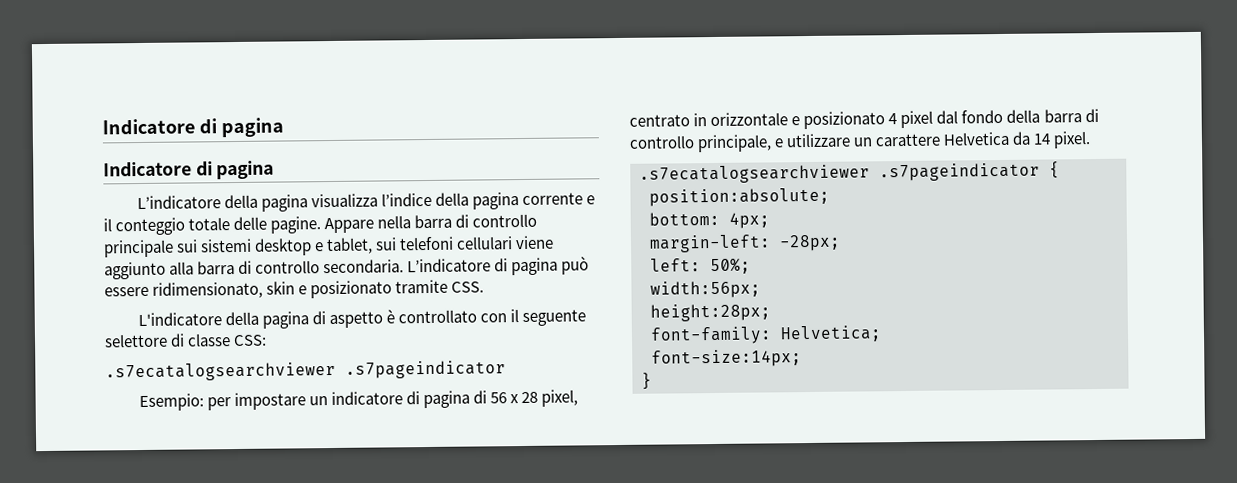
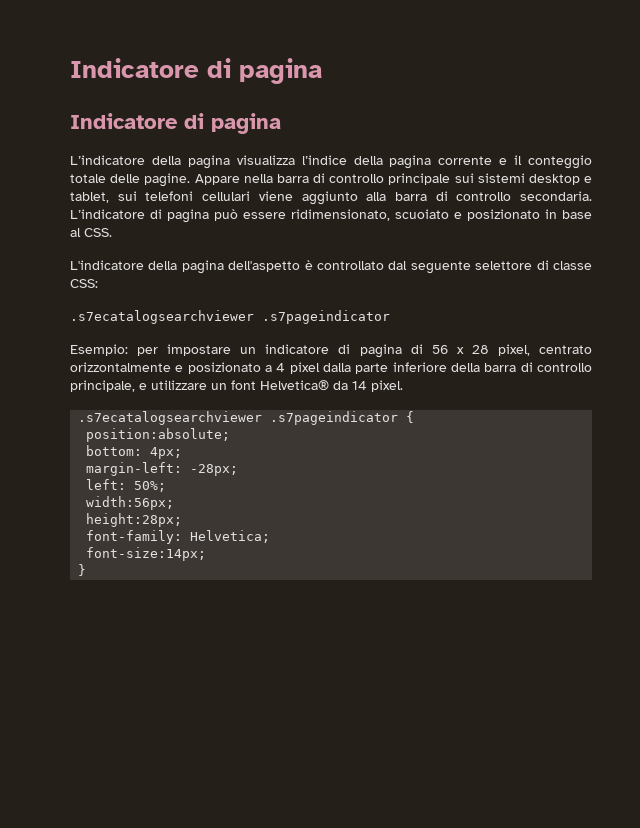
[266,279,449,299] skin e posizionato tramite -> [395,209,592,221] [70,228,81,237] scuoiato e posizionato in base al
[311,309,520,329] di aspetto è controllato con il -> [228,260,408,272] dell'aspetto è controllato dal
[693,111,886,130] in orizzontale e posizionato -> [70,362,272,374] orizzontalmente e posizionato a
[936,109,1004,124] dal fondo -> [323,362,447,374] dalla parte inferiore
[875,131,1011,147] carattere Helvetica -> [231,380,329,391] font Helvetica®

